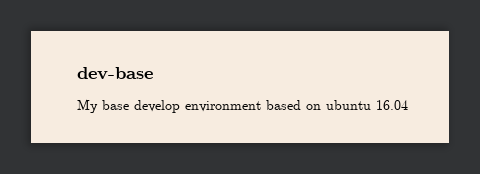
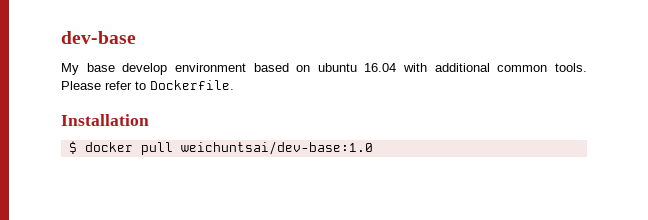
(408, 105) none -> [403,63,587,72] [61,80,234,90] [61,114,149,126] [68,141,373,155] with additional common tools. Please refer to Dockerfile. // Installation // $ docker pull weichuntsai/dev-base:1.0

